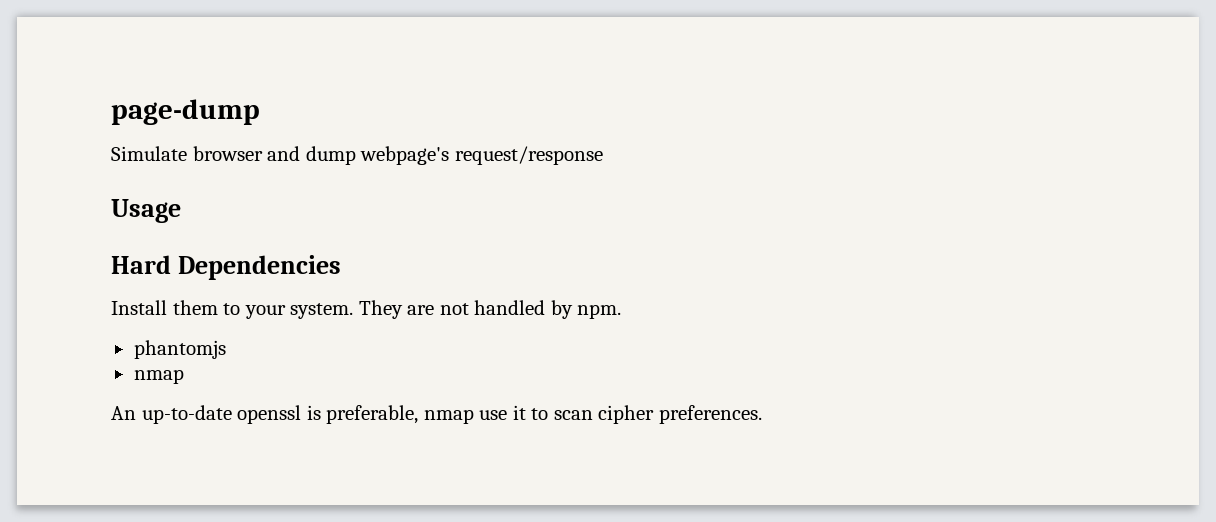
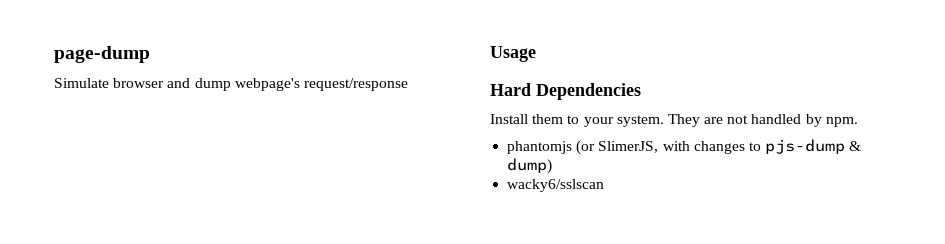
[133,369,184,384] [111,405,762,424] // nmap // An up-to-date openssl is preferable, nmap use it to scan cipher preferences. -> [576,139,862,155] [507,158,553,174] [507,179,605,192] (or SlimerJS, with changes to pjs-dump & dump) // wacky6/sslscan

